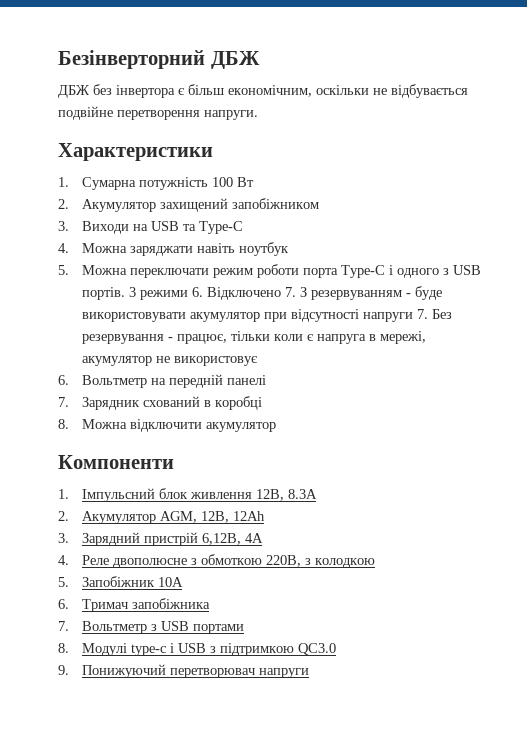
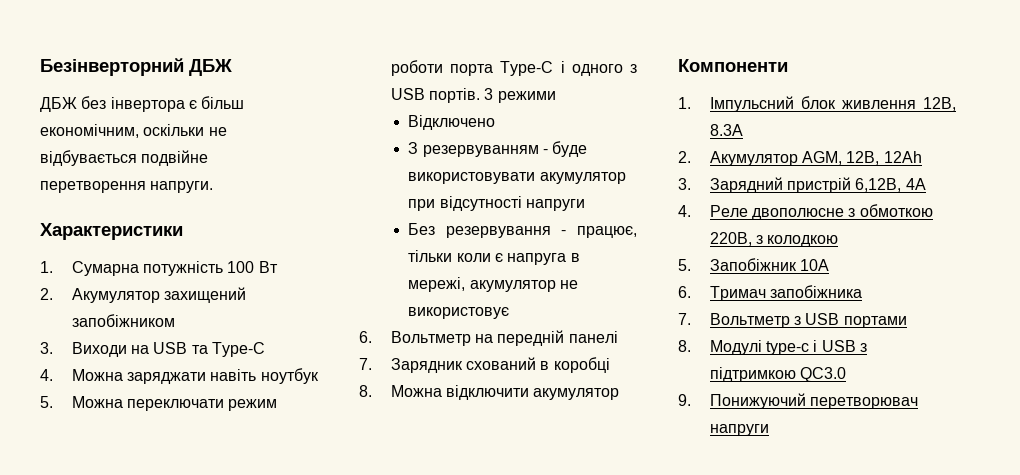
[191,287,203,297] 6. -> (556, 97) //
[284,287,296,297] 7. -> (496, 122) //
[416,309,428,319] 7. -> (586, 205) //

